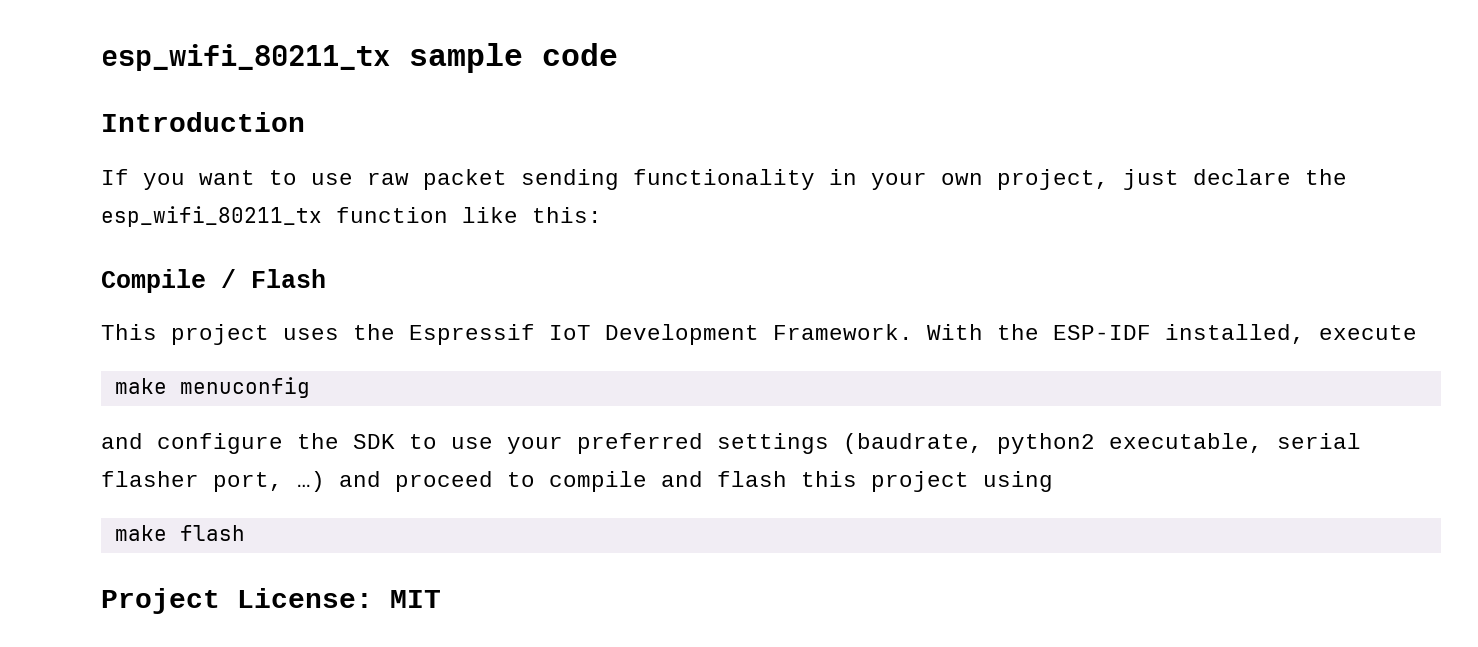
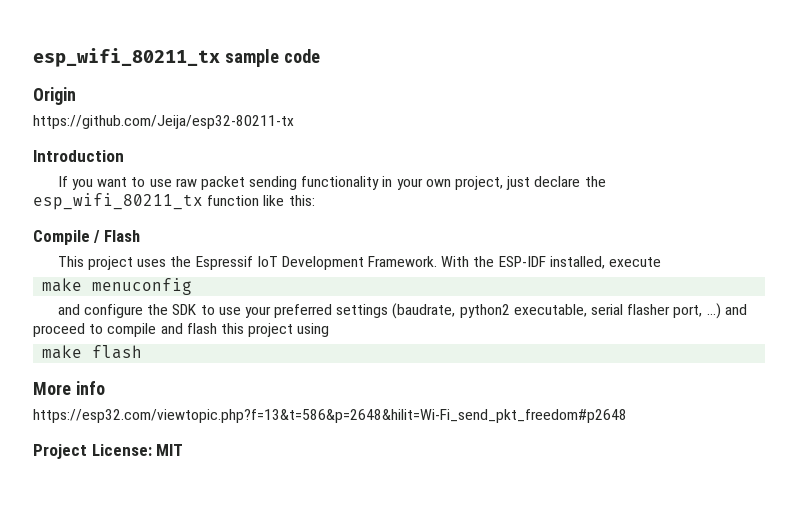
(618, 54) none -> [33,87,76,105] [33,115,294,129] // Origin // https://github.com/Jeija/esp32-80211-tx
(245, 533) none -> [33,381,105,395] [33,409,627,423] // More info // https://esp32.com/viewtopic.php?f=13&t=586&p=2648&hilit=Wi-Fi_send_pkt_freedom#p2648

